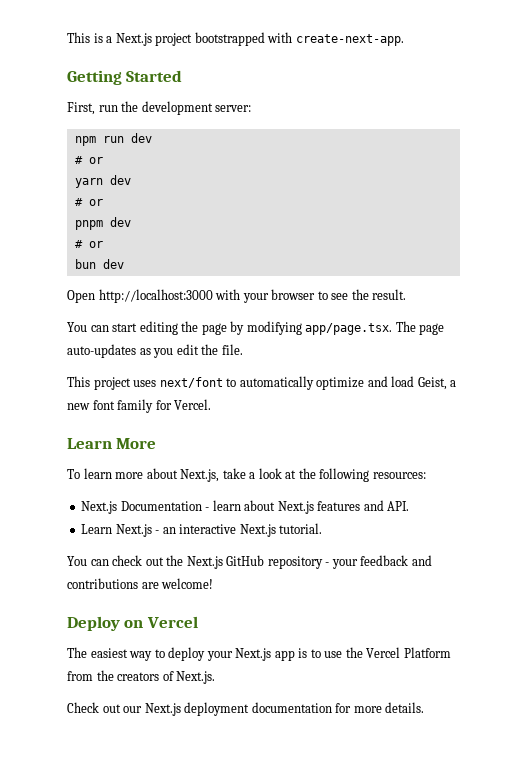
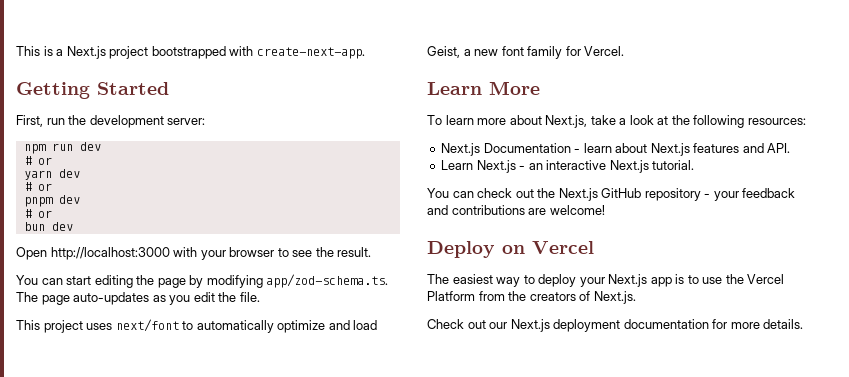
[305,323,393,335] app/page.tsx. -> [266,274,389,288] app/zod-schema.ts.

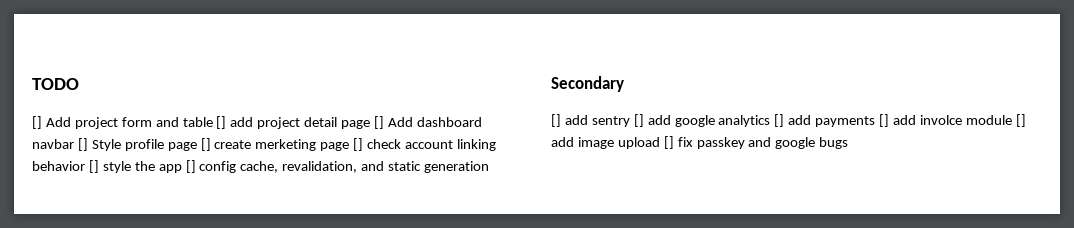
[16,46,365,59] [16,82,169,99] [16,115,206,128] [23,142,101,154] [23,156,52,165] [23,169,80,180] [23,182,52,191] [23,195,80,207] [23,209,52,218] [23,222,73,231] [16,247,372,260] [16,274,389,288] [16,292,260,305] [16,319,378,333] [427,46,625,59] [427,81,540,95] [427,115,806,128] [441,143,791,156] [441,160,695,173] [427,188,796,201] [427,205,605,215] [427,241,594,258] [427,274,785,287] [427,291,636,304] [427,319,804,332] This is a Next.js project bootstrapped with create-next-app. // Getting Started // First, run the development server: // npm run dev // # or // yarn dev // # or // pnpm dev // # or // bun dev // Open http://localhost:3000 with your browser to see the result. // You can start editing the page by modifying app/zod-schema.ts. The page auto-updates as you edit the file. // This project uses next/font to automatically optimize and load Geist, a new font family for Vercel. // Learn More // To learn more about Next.js, take a look at the following resources: // Next.js Documentation - learn about Next.js features and API. // Learn Next.js - an interactive Next.js tutorial. // You can check out the Next.js GitHub repository - your feedback and contributions are welcome! // Deploy on Vercel // The easiest way to deploy your Next.js app is to use the Vercel Platform from the creators of Next.js. // Check out our Next.js deployment documentation for more details. -> [32,78,79,90] [32,116,482,129] [32,138,496,151] [32,160,490,173] [551,76,624,92] [551,114,1026,127] [551,136,849,149] TODO // [] Add project form and table [] add project detail page [] Add dashboard navbar [] Style profile page [] create merketing page [] check account linking behavior [] style the app [] config cache, revalidation, and static generation // Secondary // [] add sentry [] add google analytics [] add payments [] add involce module [] add image upload [] fix passkey and google bugs

